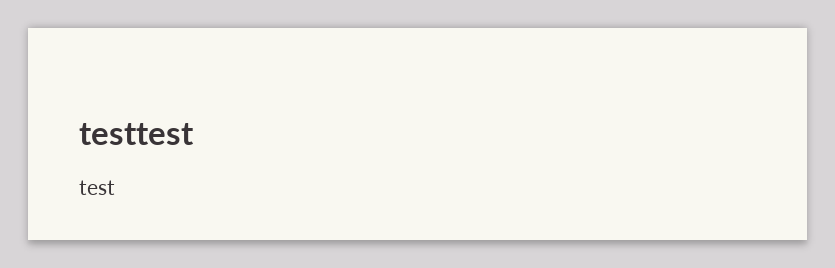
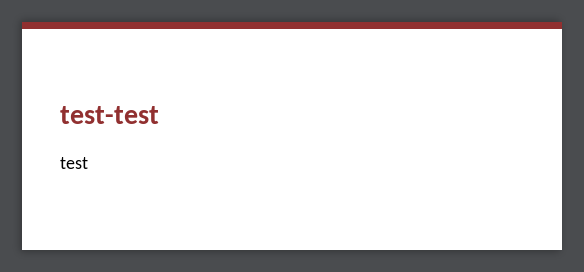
[79,123,194,145] testtest -> [60,106,159,124] test-test

